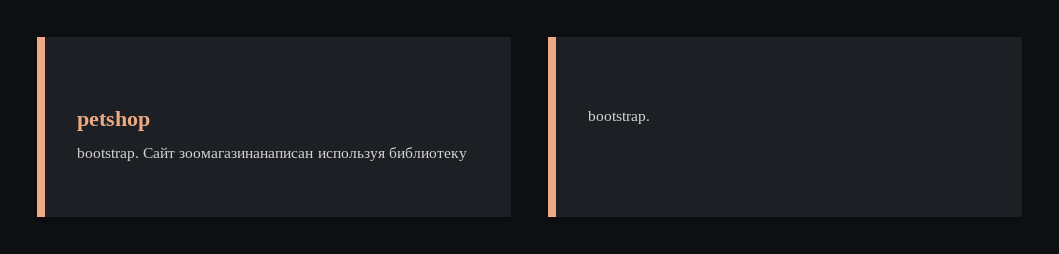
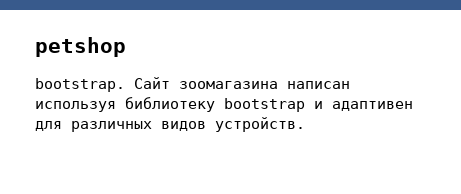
[179,147,467,161] [588,111,650,124] зоомагазинанаписан используя библиотеку bootstrap. -> [179,81,350,89] [35,97,413,112] [35,117,305,132] зоомагазина написан используя библиотеку bootstrap и адаптивен для различных видов устройств.

